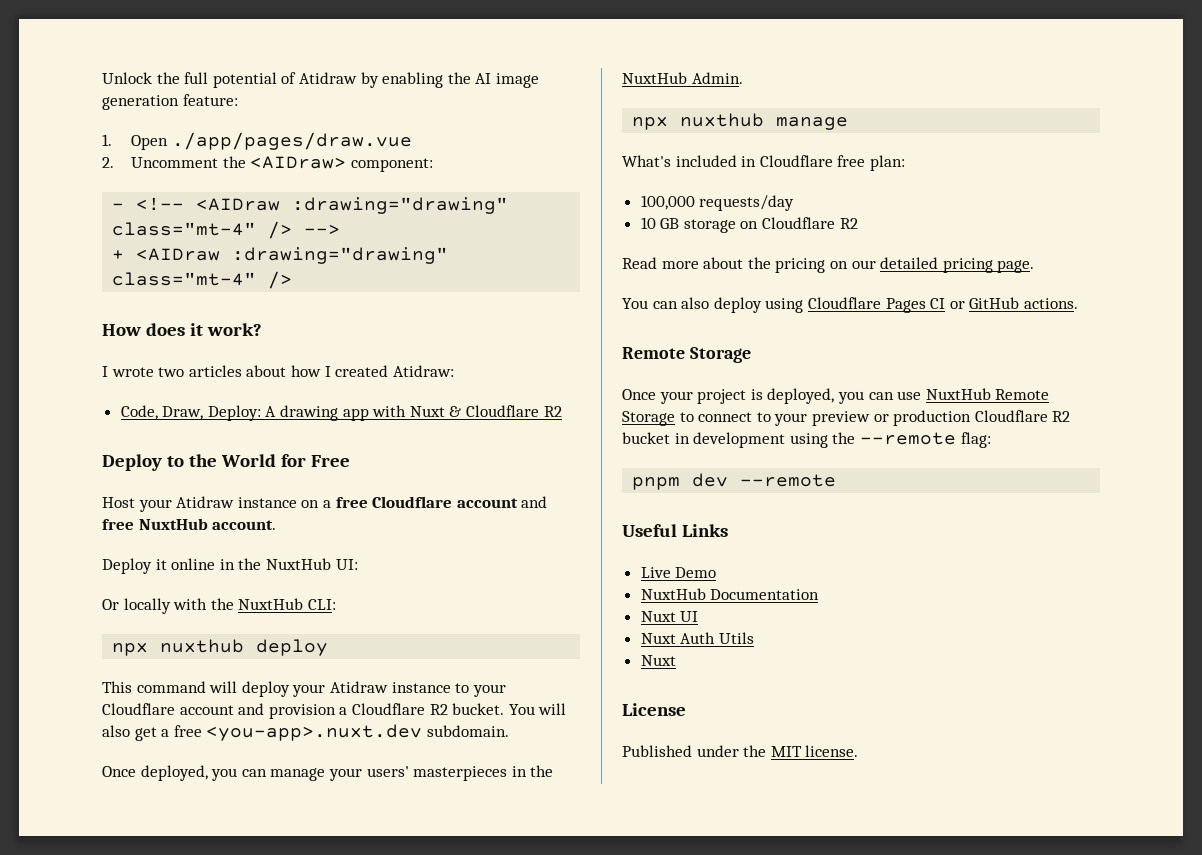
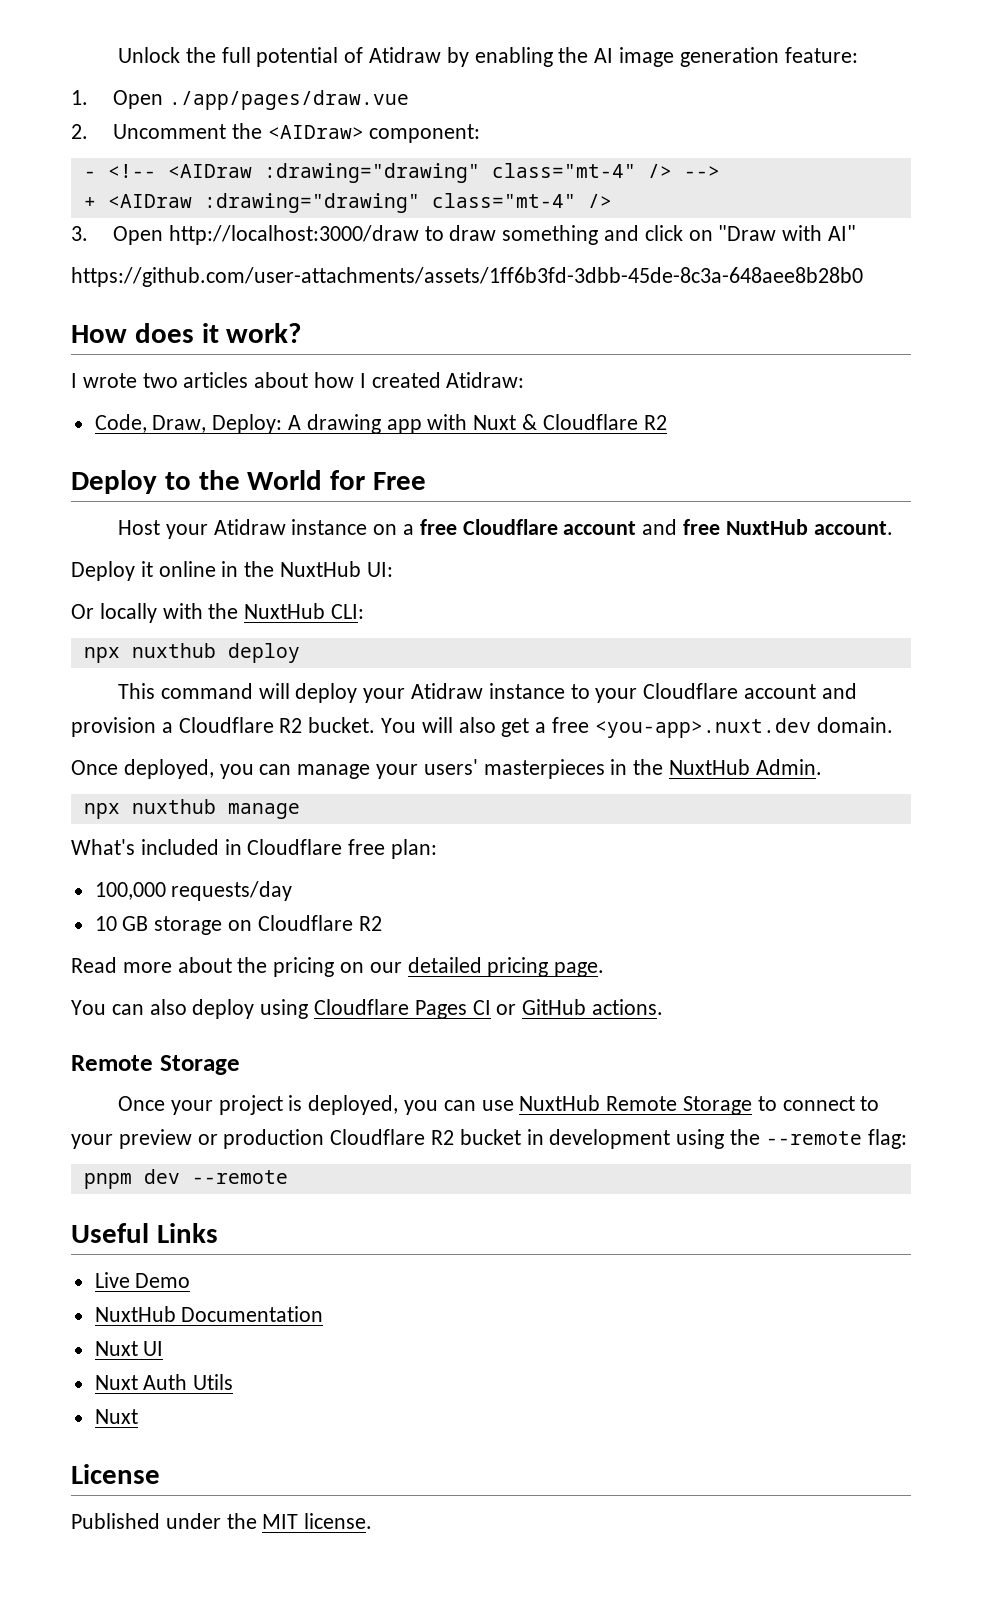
(293, 280) none -> [71,225,856,245] [71,267,863,287] // 3. Open http://localhost:3000/draw to draw something and click on "Draw with AI" // https://github.com/user-attachments/assets/1ff6b3fd-3dbb-45de-8c3a-648aee8b28b0
[426,725,509,737] subdomain. -> [816,717,893,733] domain.

